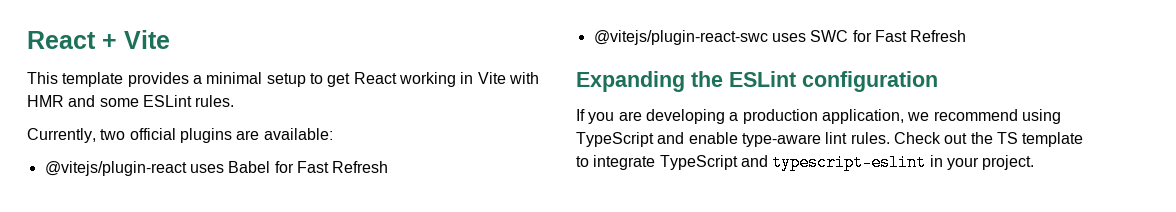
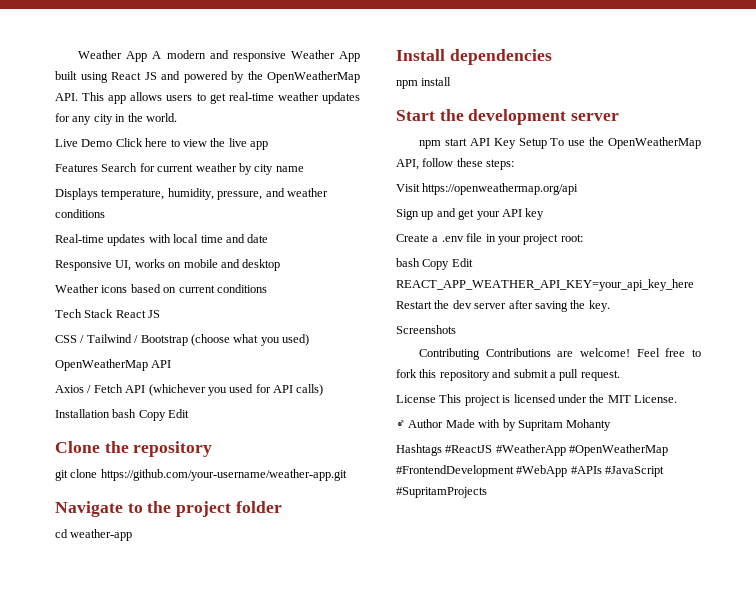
[27,30,170,49] [27,72,539,87] [27,95,235,107] [27,128,333,143] [44,161,389,176] [593,30,967,45] [576,71,938,92] [576,109,1061,124] [576,132,1084,147] [576,154,1035,171] React + Vite // This template provides a minimal setup to get React working in Vite with HMR and some ESLint rules. // Currently, two official plugins are available: // @vitejs/plugin-react uses Babel for Fast Refresh // @vitejs/plugin-react-swc uses SWC for Fast Refresh // Expanding the ESLint configuration // If you are developing a production application, we recommend using TypeScript and enable type-aware lint rules. Check out the TS template to integrate TypeScript and typescript-eslint in your project. -> [78,50,360,62] [55,71,360,83] [55,92,360,104] [55,113,177,125] [55,138,268,150] [55,163,304,175] [55,188,328,200] [55,209,105,218] [55,234,269,246] [55,259,281,271] [55,284,267,293] [55,309,161,318] [55,334,309,346] [55,359,172,371] [55,384,324,396] [55,409,190,421] [55,441,213,457] [55,469,347,481] [55,501,282,517] [55,529,133,541] [396,49,552,65] [396,77,452,89] [396,109,620,125] [419,137,701,149] [396,158,515,170] [396,183,579,195] [396,208,545,220] [396,233,583,245] [396,258,473,270] [396,279,694,291] [396,300,610,312] [396,325,456,334] [419,348,701,360] [396,369,620,381] [396,394,677,406] [396,419,612,431] [396,444,669,456] [396,465,665,477] [396,487,487,498] Weather App A modern and responsive Weather App built using React JS and powered by the OpenWeatherMap API. This app allows users to get real-time weather updates for any city in the world. // Live Demo Click here to view the live app // Features Search for current weather by city name // Displays temperature, humidity, pressure, and weather conditions // Real-time updates with local time and date // Responsive UI, works on mobile and desktop // Weather icons based on current conditions // Tech Stack React JS // CSS / Tailwind / Bootstrap (choose what you used) // OpenWeatherMap API // Axios / Fetch API (whichever you used for API calls) // Installation bash Copy Edit // Clone the repository // git clone https://github.com/your-username/weather-app.git // Navigate to the project folder // cd weather-app // Install dependencies // npm install // Start the development server // npm start API Key Setup To use the OpenWeatherMap API, follow these steps: // Visit https://openweathermap.org/api // Sign up and get your API key // Create a .env file in your project root: // bash Copy Edit REACT_APP_WEATHER_API_KEY=your_api_key_here Restart the dev server after saving the key. // Screenshots // Contributing Contributions are welcome! Feel free to fork this repository and submit a pull request. // License This project is licensed under the MIT License. // ♂ Author Made with by Supritam Mohanty // Hashtags #ReactJS #WeatherApp #OpenWeatherMap #FrontendDevelopment #WebApp #APIs #JavaScript #SupritamProjects

